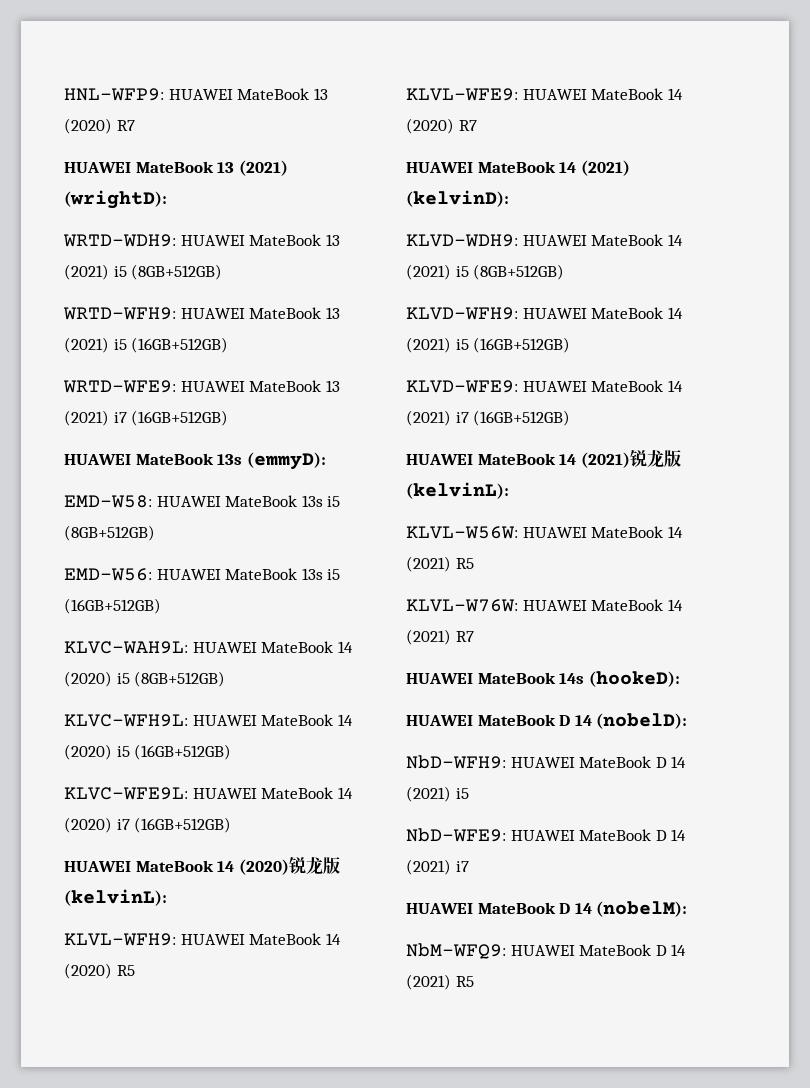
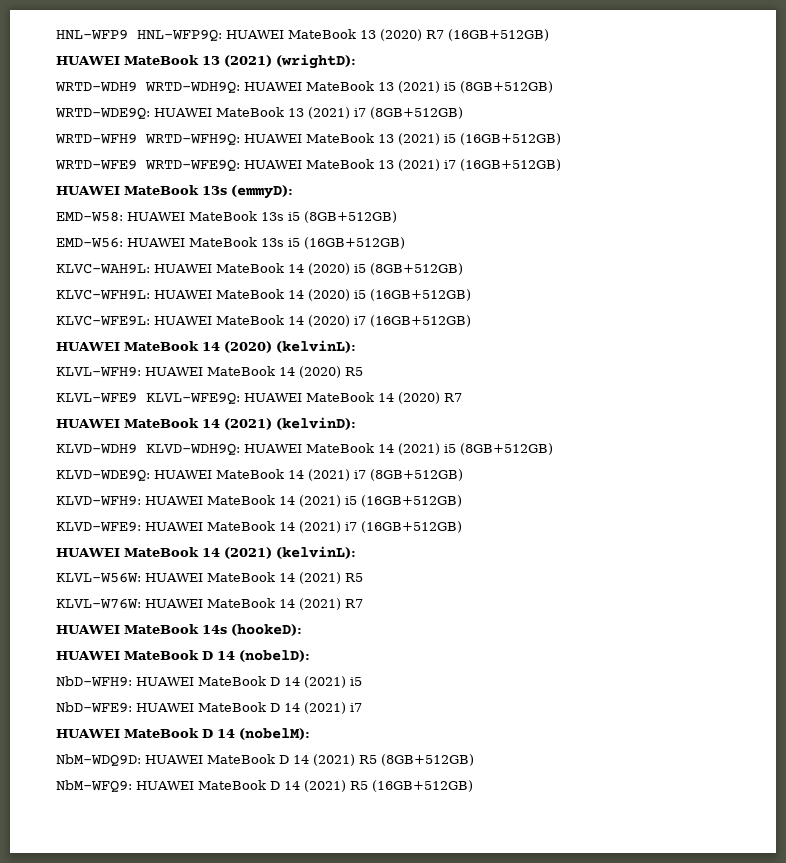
[64,88,164,101] HNL-WFP9: -> [56,29,222,42] HNL-WFP9 HNL-WFP9Q:
(135, 125) none -> [448,29,549,41] (16GB+512GB)
[63,234,176,247] WRTD-WDH9: -> [55,81,240,94] WRTD-WDH9 WRTD-WDH9Q:
[63,307,176,320] WRTD-WFH9: -> [55,107,463,120] [55,133,240,146] WRTD-WDE9Q: HUAWEI MateBook 13 (2021) i7 (8GB+512GB) // WRTD-WFH9 WRTD-WFH9Q:
[63,380,176,393] WRTD-WFE9: -> [55,159,240,172] WRTD-WFE9 WRTD-WFE9Q:
[288,857,340,875] 锐龙版 -> (272, 347) none
[406,88,518,101] KLVL-WFE9: -> [56,392,240,405] KLVL-WFE9 KLVL-WFE9Q:
[406,234,518,247] KLVD-WDH9: -> [56,443,240,456] KLVD-WDH9 KLVD-WDH9Q:
(565, 272) none -> [56,469,463,482] // KLVD-WDE9Q: HUAWEI MateBook 14 (2021) i7 (8GB+512GB)
[629,450,681,468] 锐龙版 -> (272, 553) none
(688, 909) none -> [56,754,474,767] // NbM-WDQ9D: HUAWEI MateBook D 14 (2021) R5 (8GB+512GB)
(474, 981) none -> [372,780,473,792] (16GB+512GB)

